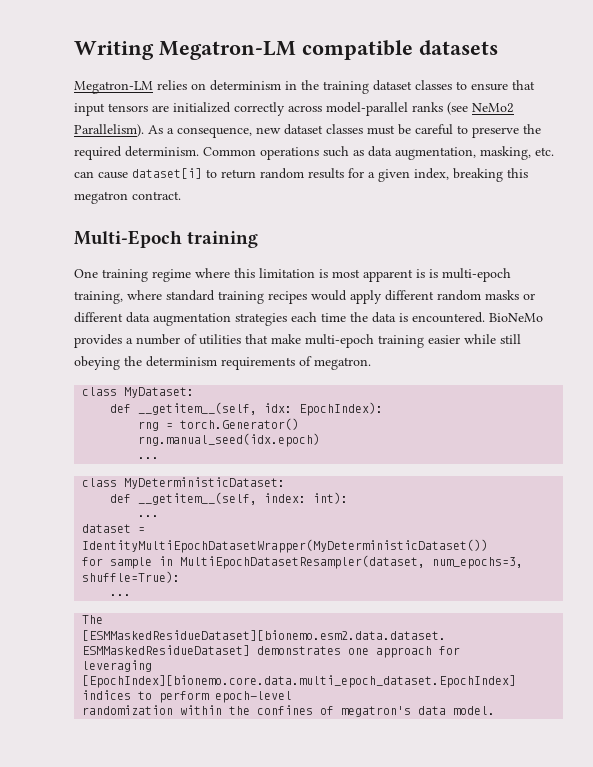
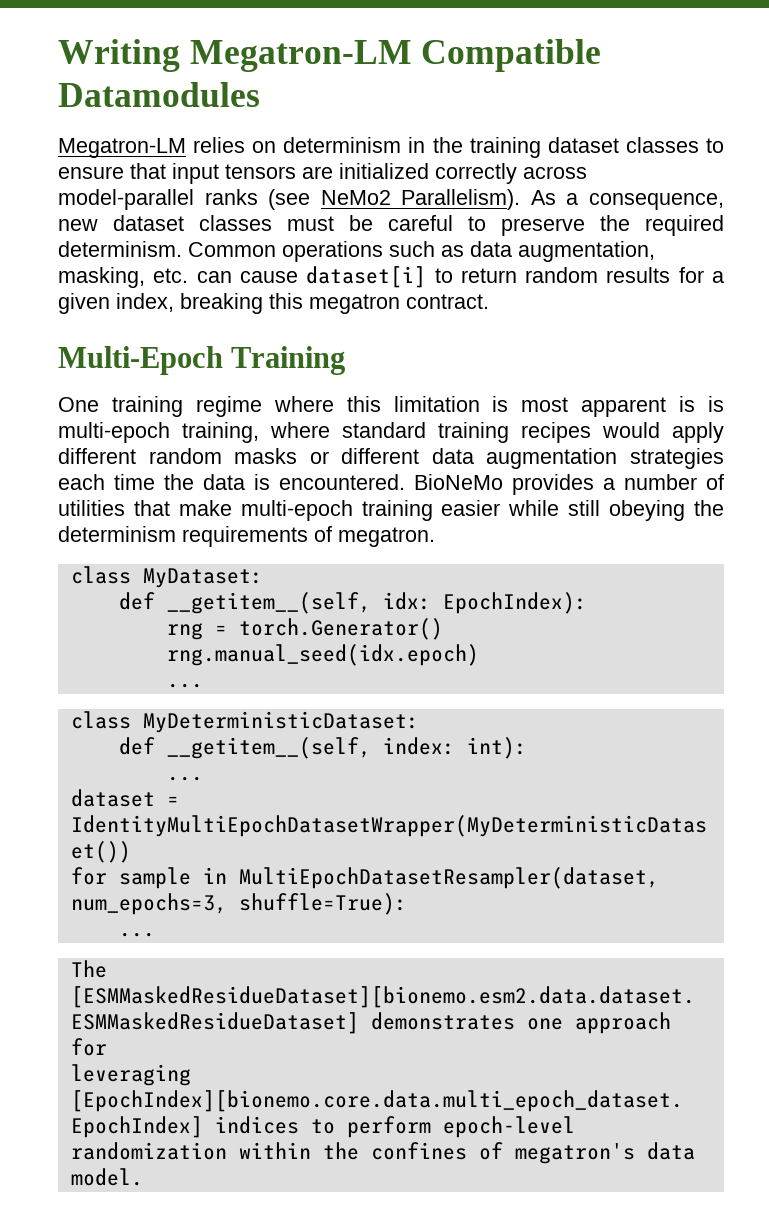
[302,40,498,60] compatible datasets -> [421,39,602,72] [58,82,260,107] Compatible Datamodules
[187,231,259,248] training -> [231,346,346,375] Training

